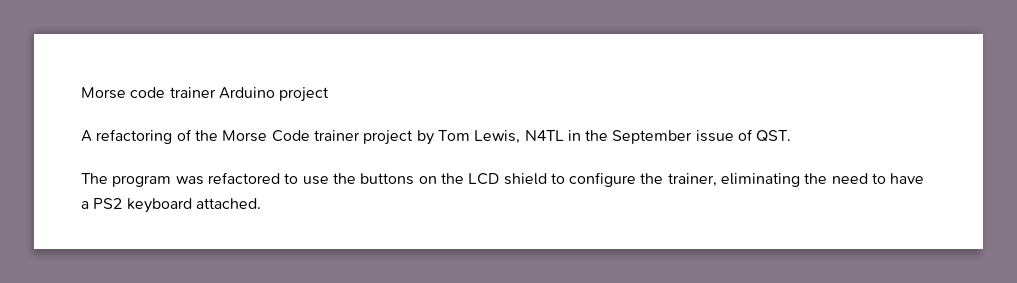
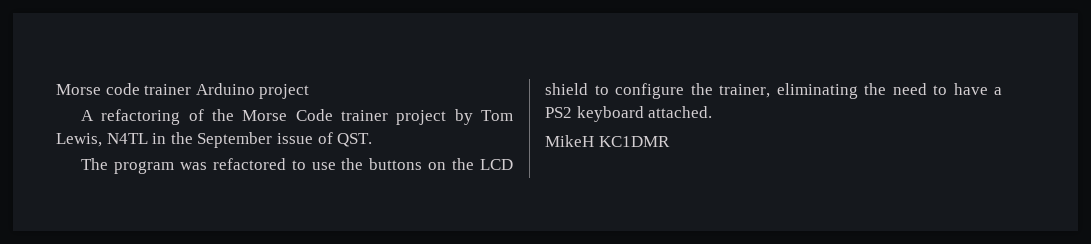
(261, 203) none -> [545,135,670,147] // MikeH KC1DMR

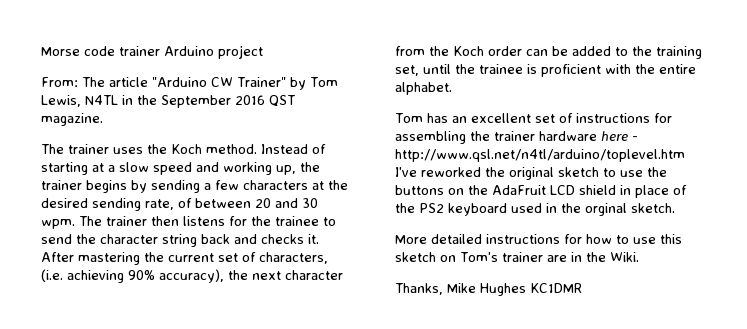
[81,109,447,125] A refactoring of the Morse Code trainer project -> [41,77,286,87] From: The article "Arduino CW Trainer"
[276,132,373,147] [81,158,286,174] issue of QST. // The program was refactored -> [235,95,295,107] [41,113,103,126] [41,144,326,154] [41,162,320,175] [41,180,348,193] [41,198,318,211] [41,216,336,229] [41,234,319,247] [41,252,328,265] [41,269,343,283] [395,46,702,59] [395,64,696,77] [395,82,452,95] [395,113,672,123] [395,131,638,144] [395,149,685,162] [395,167,599,180] 2016 QST magazine. // The trainer uses the Koch method. Instead of starting at a slow speed and working up, the trainer begins by sending a few characters at the desired sending rate, of between 20 and 30 wpm. The trainer then listens for the trainee to send the character string back and checks it. After mastering the current set of characters, (i.e. achieving 90% accuracy), the next character from the Koch order can be added to the training set, until the trainee is proficient with the entire alphabet. // Tom has an excellent set of instructions for assembling the trainer hardware here - http://www.qsl.net/n4tl/arduino/toplevel.htm I've reworked the original sketch
(475, 164) none -> [492,185,546,195] AdaFruit
[594,83,1002,99] [545,106,713,122] [545,135,594,147] to configure the trainer, eliminating the need to have a PS2 keyboard attached. // MikeH -> [620,185,687,198] [395,203,675,216] [395,234,682,244] [395,252,639,262] [395,283,526,296] in place of the PS2 keyboard used in the orginal sketch. // More detailed instructions for how to use this sketch on Tom's trainer are in the Wiki. // Thanks, Mike Hughes

